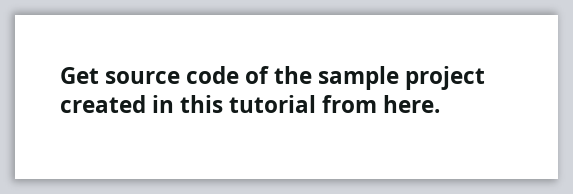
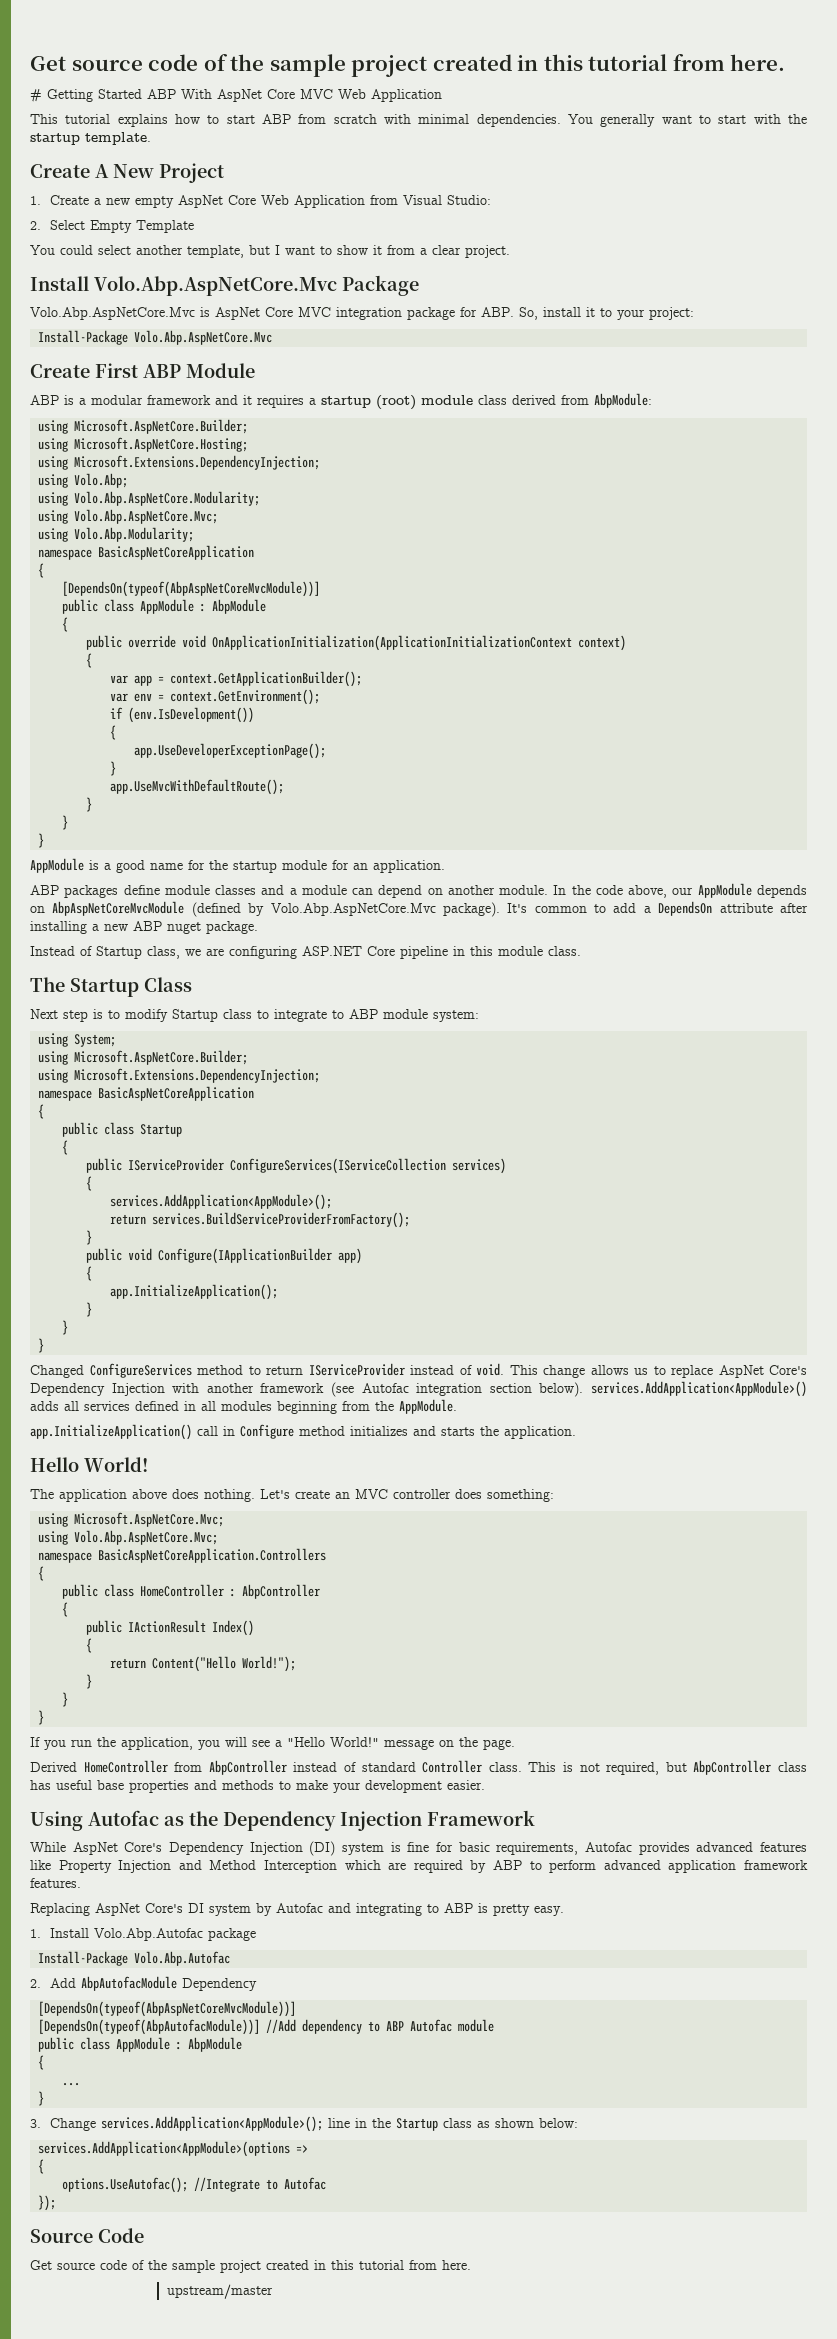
(441, 104) none -> [30,89,442,102] [30,114,808,127] [30,132,151,145] [30,163,224,183] [30,195,491,208] [30,220,194,233] [30,245,510,258] [30,275,419,296] [30,307,694,320] [38,330,273,345] [30,363,255,378] [30,393,652,410] [38,419,249,434] [38,437,249,452] [38,455,321,470] [38,473,129,488] [38,491,261,506] [38,509,219,524] [38,527,195,542] [38,545,255,560] [38,563,45,578] [62,581,321,597] [62,599,267,614] [62,617,69,632] [86,635,627,651] [86,653,93,668] [110,671,363,687] [110,689,321,705] [110,707,255,723] [110,725,117,740] [134,743,327,759] [110,761,117,776] [110,779,285,795] [86,797,93,812] [62,815,69,830] [38,833,45,848] [30,858,445,873] [30,883,808,898] [30,901,808,917] [30,921,258,934] [30,946,581,959] [30,977,192,997] [30,1009,479,1022] [38,1033,117,1047] [38,1050,249,1065] [38,1068,321,1083] [38,1086,255,1101] [38,1104,45,1119] [62,1122,183,1137] [62,1140,69,1155] [86,1158,507,1174] [86,1176,93,1191] [110,1194,333,1210] [110,1212,411,1228] [86,1230,93,1245] [86,1248,363,1264] [86,1266,93,1281] [110,1284,279,1300] [86,1302,93,1317] [62,1320,69,1335] [38,1338,45,1353] [30,1363,807,1378] [30,1381,808,1397] [30,1399,457,1414] [30,1424,576,1440] [30,1457,148,1472] [30,1489,554,1502] [38,1512,225,1527] [38,1530,219,1545] [38,1548,327,1563] [38,1566,45,1581] [62,1584,321,1599] [62,1602,69,1617] [86,1620,255,1636] [86,1638,93,1653] [110,1656,297,1672] [86,1674,93,1689] [62,1692,69,1707] [38,1710,45,1725] [30,1737,515,1750] [30,1760,808,1775] [30,1780,485,1793] [30,1810,535,1831] [30,1841,807,1856] [30,1860,809,1873] [30,1878,81,1888] [30,1903,564,1916] [30,1928,256,1941] [38,1951,231,1966] [30,1976,257,1991] [38,2001,297,2017] [38,2019,495,2035] [38,2037,243,2052] [38,2055,45,2070] [62,2083,81,2086] [38,2091,45,2106] [30,2116,578,2132] [38,2141,309,2157] [38,2159,45,2174] [62,2177,327,2193] [38,2195,57,2211] [30,2228,144,2243] [30,2260,471,2273] [166,2284,273,2299] // # Getting Started ABP With AspNet Core MVC Web Application // This tutorial explains how to start ABP from scratch with minimal dependencies. You generally want to start with the startup template. // Create A New Project // 1. Create a new empty AspNet Core Web Application from Visual Studio: // 2. Select Empty Template // You could select another template, but I want to show it from a clear project. // Install Volo.Abp.AspNetCore.Mvc Package // Volo.Abp.AspNetCore.Mvc is AspNet Core MVC integration package for ABP. So, install it to your project: // Install-Package Volo.Abp.AspNetCore.Mvc // Create First ABP Module // ABP is a modular framework and it requires a startup (root) module class derived from AbpModule: // using Microsoft.AspNetCore.Builder; // using Microsoft.AspNetCore.Hosting; // using Microsoft.Extensions.DependencyInjection; // using Volo.Abp; // using Volo.Abp.AspNetCore.Modularity; // using Volo.Abp.AspNetCore.Mvc; // using Volo.Abp.Modularity; // namespace BasicAspNetCoreApplication // { // [DependsOn(typeof(AbpAspNetCoreMvcModule))] // public class AppModule : AbpModule // { // public override void OnApplicationInitialization(ApplicationInitializationContext context) // { // var app = context.GetApplicationBuilder(); // var env = context.GetEnvironment(); // if (env.IsDevelopment()) // { // app.UseDeveloperExceptionPage(); // } // app.UseMvcWithDefaultRoute(); // } // } // } // AppModule is a good name for the startup module for an application. // ABP packages define module classes and a module can depend on another module. In the code above, our AppModule depends on AbpAspNetCoreMvcModule (defined by Volo.Abp.AspNetCore.Mvc package). It's common to add a DependsOn attribute after installing a new ABP nuget package. // Instead of Startup class, we are configuring ASP.NET Core pipeline in this module class. // The Startup Class // Next step is to modify Startup class to integrate to ABP module system: // using System; // using Microsoft.AspNetCore.Builder; // using Microsoft.Extensions.DependencyInjection; // namespace BasicAspNetCoreApplication // { // public class Startup // { // public IServiceProvider ConfigureServices(IServiceCollection services) // { // services.AddApplication<AppModule>(); // return services.BuildServiceProviderFromFactory(); // } // public void Configure(IApplicationBuilder app) // { // app.InitializeApplication(); // } // } // } // Changed ConfigureServices method to return IServiceProvider instead of void. This change allows us to replace AspNet Core's Dependency Injection with another framework (see Autofac integration section below). services.AddApplication<AppModule>() adds all services defined in all modules beginning from the AppModule. // app.InitializeApplication() call in Configure method initializes and starts the application. // Hello World! // The application above does nothing. Let's create an MVC controller does something: // using Microsoft.AspNetCore.Mvc; // using Volo.Abp.AspNetCore.Mvc; // namespace BasicAspNetCoreApplication.Controllers // { // public class HomeController : AbpController // { // public IActionResult Index() // { // return Content("Hello World!"); // } // } // } // If you run the application, you will see a "Hello World!" message on the page. // Derived HomeController from AbpController instead of standard Controller class. This is not required, but AbpController class has useful base properties and methods to make your development easier. // Using Autofac as the Dependency Injection Framework // While AspNet Core's Dependency Injection (DI) system is fine for basic requirements, Autofac provides advanced features like Property Injection and Method Interception which are required by ABP to perform advanced application framework features. // Replacing AspNet Core's DI system by Autofac and integrating to ABP is pretty easy. // 1. Install Volo.Abp.Autofac package // Install-Package Volo.Abp.Autofac // 2. Add AbpAutofacModule Dependency // [DependsOn(typeof(AbpAspNetCoreMvcModule))] // [DependsOn(typeof(AbpAutofacModule))] //Add dependency to ABP Autofac module // public class AppModule : AbpModule // { // ... // } // 3. Change services.AddApplication<AppModule>(); line in the Startup class as shown below: // services.AddApplication<AppModule>(options => // { // options.UseAutofac(); //Integrate to Autofac // }); // Source Code // Get source code of the sample project created in this tutorial from here. // upstream/master

